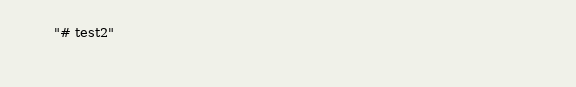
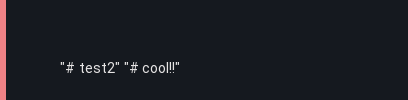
(114, 32) none -> [123,62,181,73] "# cool!!"

